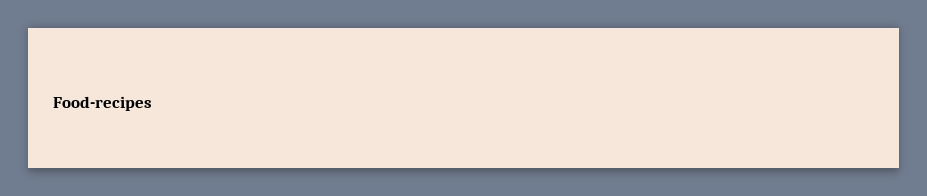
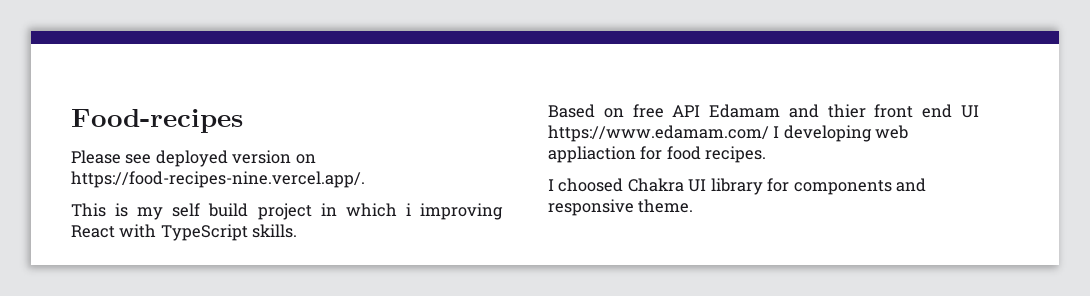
(152, 103) none -> [71,150,316,167] [71,171,365,188] [71,203,503,220] [71,224,298,241] [548,104,979,118] [548,125,909,142] [548,146,767,163] [548,178,927,195] [548,199,694,216] // Please see deployed version on https://food-recipes-nine.vercel.app/. // This is my self build project in which i improving React with TypeScript skills. // Based on free API Edamam and thier front end UI https://www.edamam.com/ I developing web appliaction for food recipes. // I choosed Chakra UI library for components and responsive theme.

